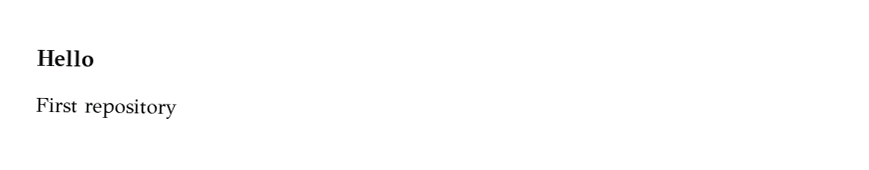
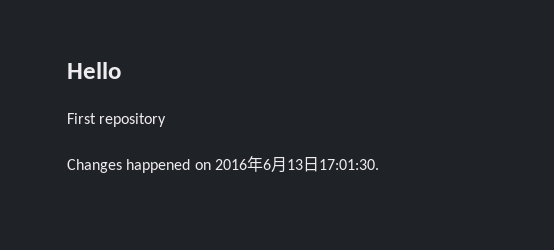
(177, 108) none -> [67,156,379,173] // Changes happened on 2016年6月13日17:01:30.

